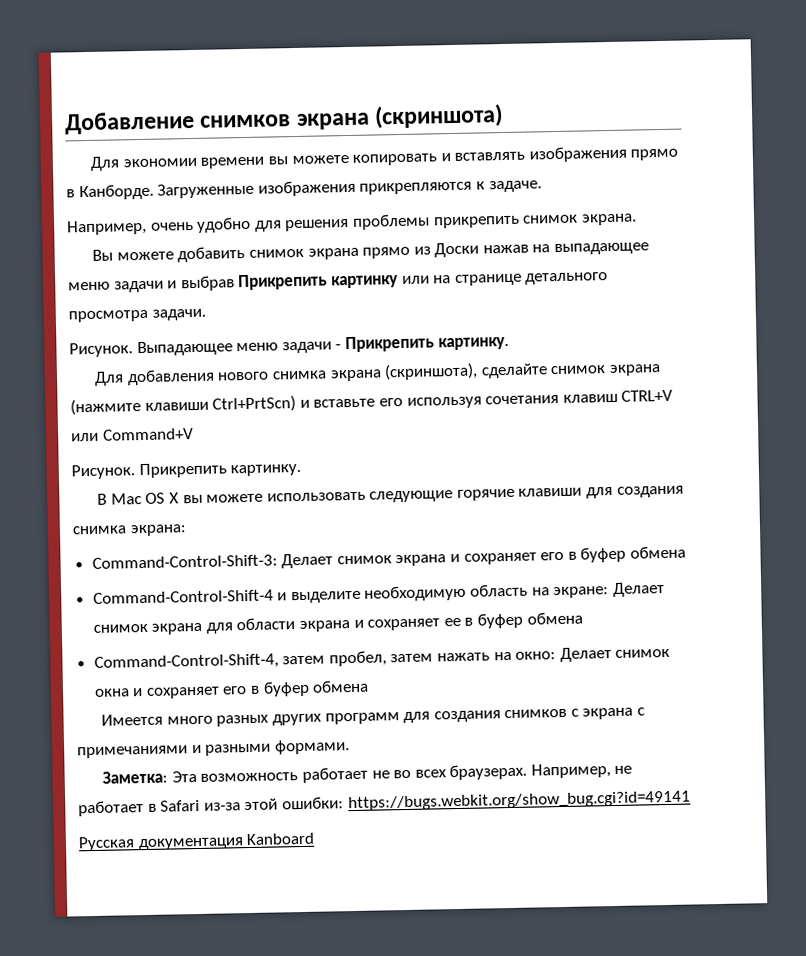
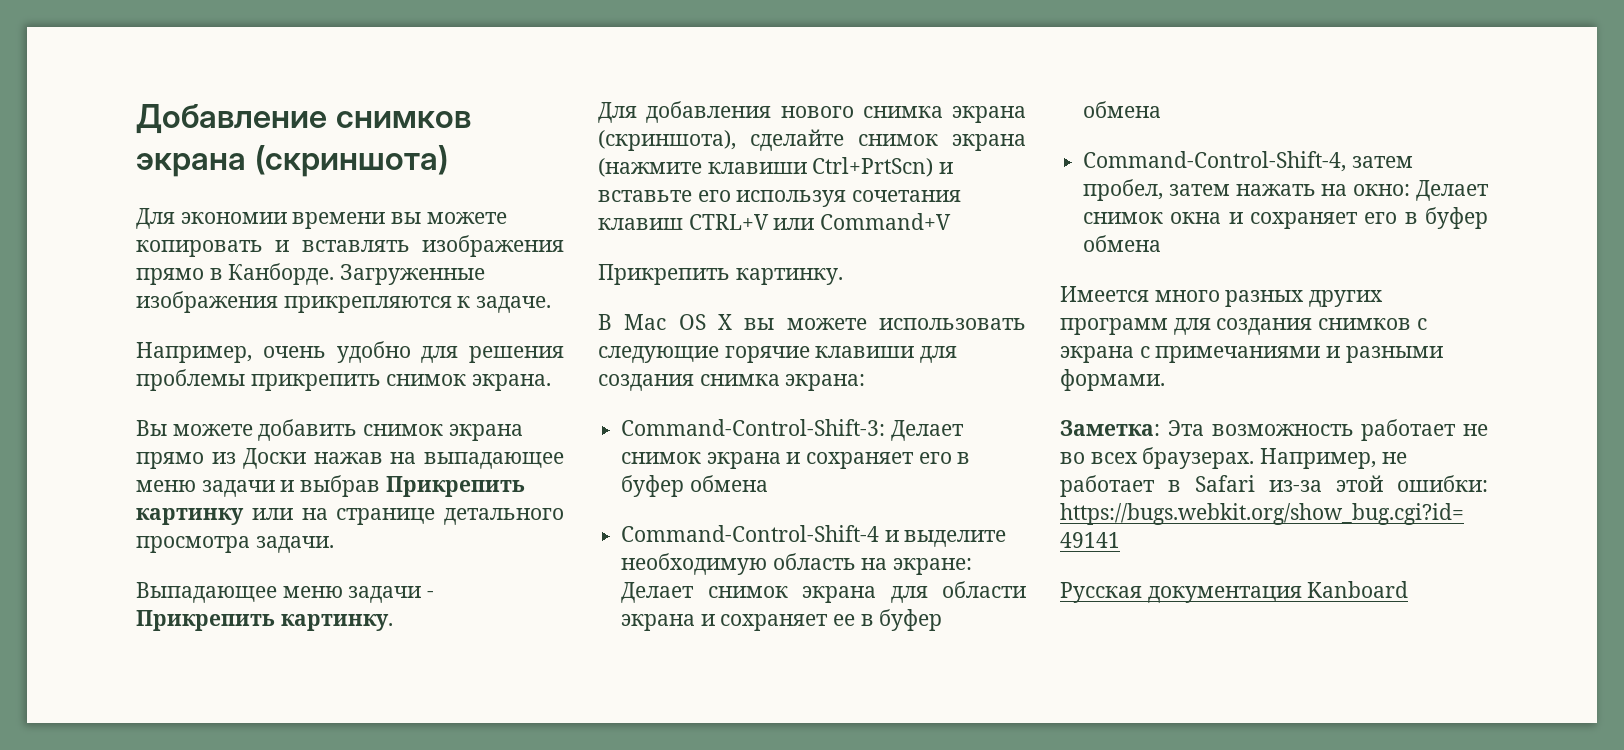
[69,342,133,358] Рисунок. -> (334, 544) none
[71,464,135,480] Рисунок. -> (952, 221) none

